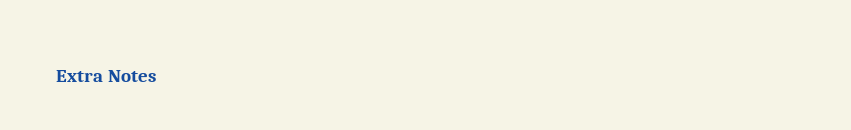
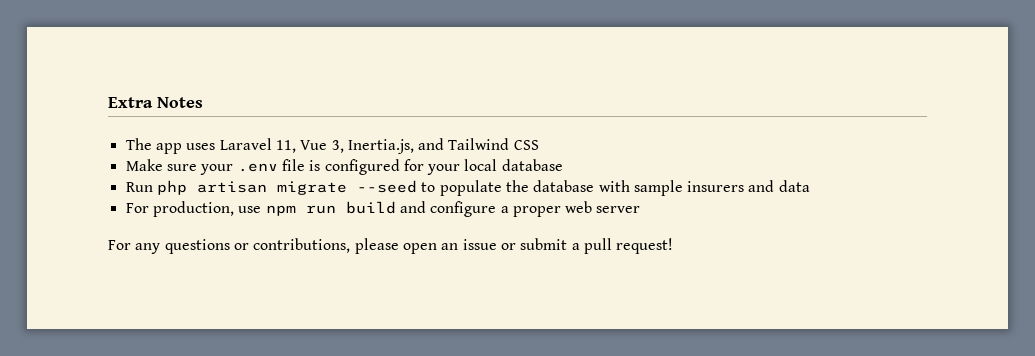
(156, 76) none -> [125,138,539,154] [125,159,563,175] [125,180,810,196] [125,201,641,217] [108,238,674,254] // The app uses Laravel 11, Vue 3, Inertia.js, and Tailwind CSS // Make sure your .env file is configured for your local database // Run php artisan migrate --seed to populate the database with sample insurers and data // For production, use npm run build and configure a proper web server // For any questions or contributions, please open an issue or submit a pull request!

